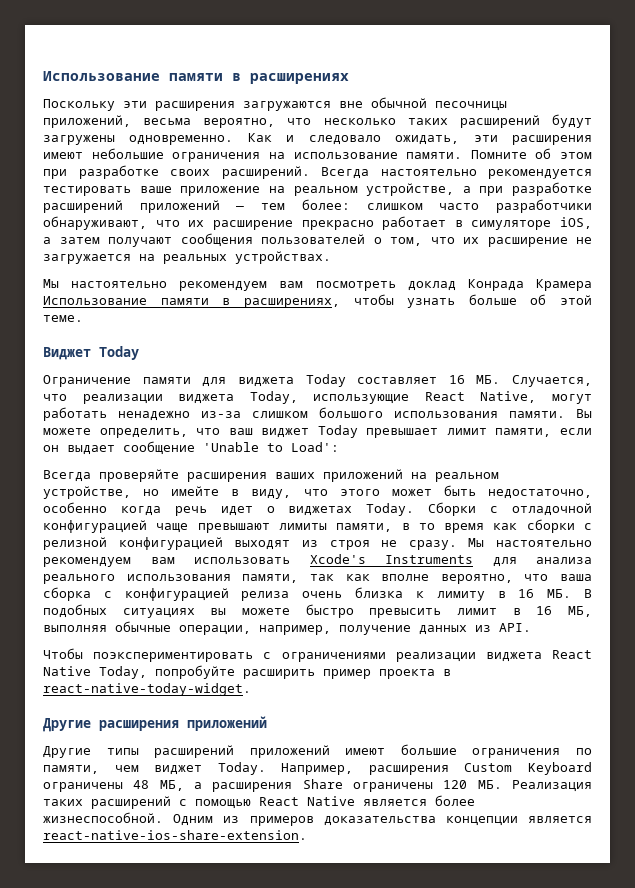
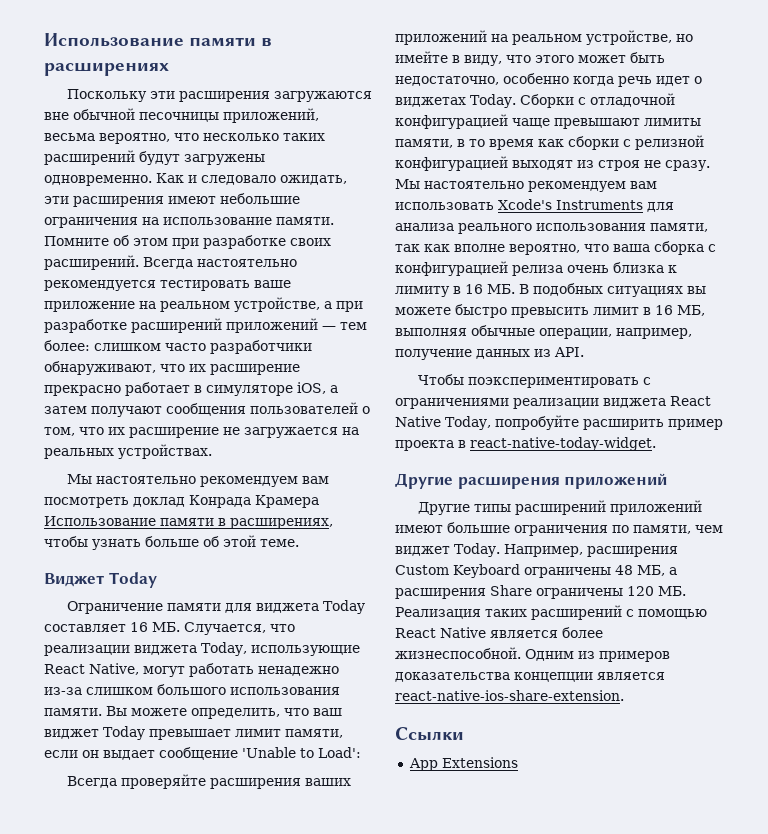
(307, 835) none -> [395,727,464,741] [408,757,518,771] // Ссылки // App Extensions

